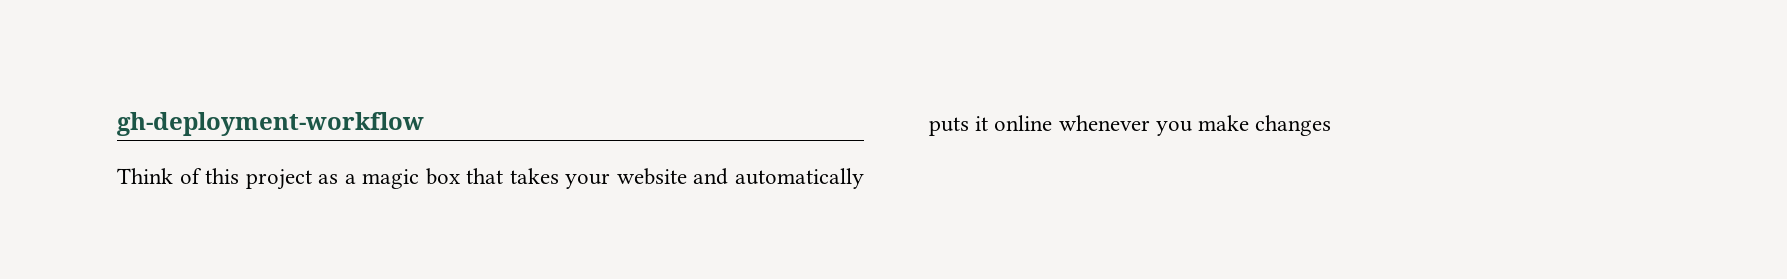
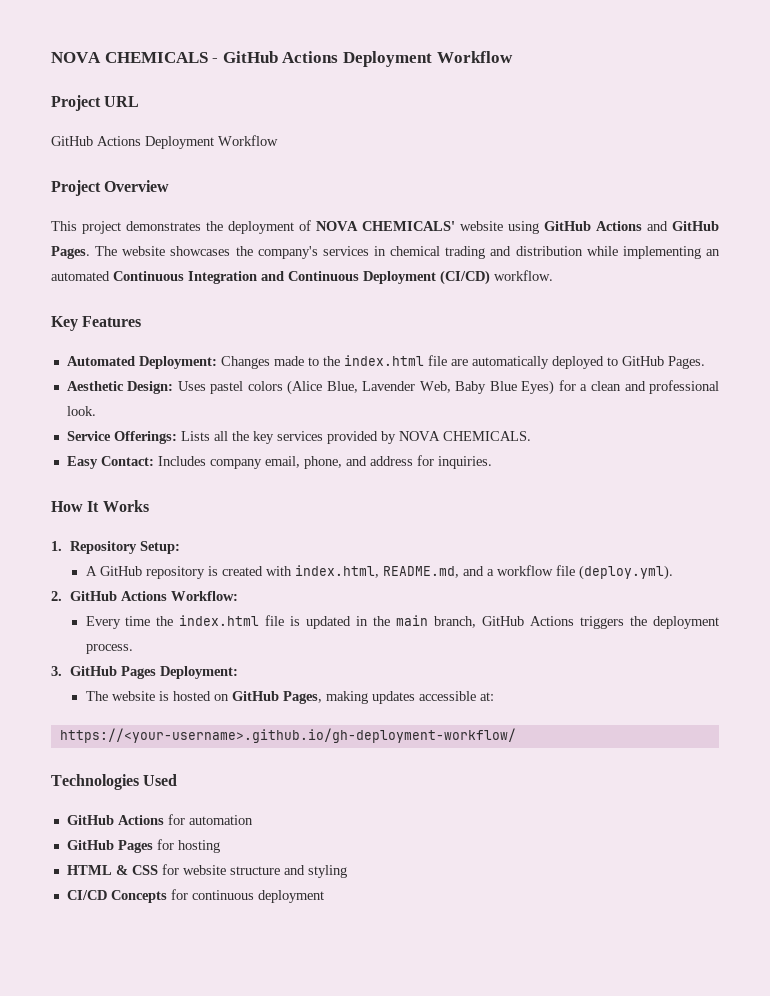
[117,112,424,136] [117,168,865,190] [929,115,1332,136] gh-deployment-workflow // Think of this project as a magic box that takes your website and automatically puts it online whenever you make changes -> [51,51,513,67] [51,95,140,111] [51,135,278,149] [51,180,170,196] [51,220,719,234] [51,246,720,259] [51,270,553,285] [51,316,142,331] [66,355,705,369] [66,380,719,395] [66,406,96,416] [66,431,531,444] [66,455,492,469] [51,500,149,512] [51,541,180,554] [85,565,673,580] [51,591,238,601] [85,615,719,629] [85,644,133,654] [51,666,238,679] [85,691,494,704] [59,728,516,743] [51,774,178,790] [66,814,253,825] [66,839,220,853] [66,864,347,878] [66,889,324,903] NOVA CHEMICALS - GitHub Actions Deployment Workflow // Project URL // GitHub Actions Deployment Workflow // Project Overview // This project demonstrates the deployment of NOVA CHEMICALS' website using GitHub Actions and GitHub Pages. The website showcases the company's services in chemical trading and distribution while implementing an automated Continuous Integration and Continuous Deployment (CI/CD) workflow. // Key Features // Automated Deployment: Changes made to the index.html file are automatically deployed to GitHub Pages. // Aesthetic Design: Uses pastel colors (Alice Blue, Lavender Web, Baby Blue Eyes) for a clean and professional look. // Service Offerings: Lists all the key services provided by NOVA CHEMICALS. // Easy Contact: Includes company email, phone, and address for inquiries. // How It Works // 1. Repository Setup: // A GitHub repository is created with index.html, README.md, and a workflow file (deploy.yml). // 2. GitHub Actions Workflow: // Every time the index.html file is updated in the main branch, GitHub Actions triggers the deployment process. // 3. GitHub Pages Deployment: // The website is hosted on GitHub Pages, making updates accessible at: // https://<your-username>.github.io/gh-deployment-workflow/ // Technologies Used // GitHub Actions for automation // GitHub Pages for hosting // HTML & CSS for website structure and styling // CI/CD Concepts for continuous deployment

